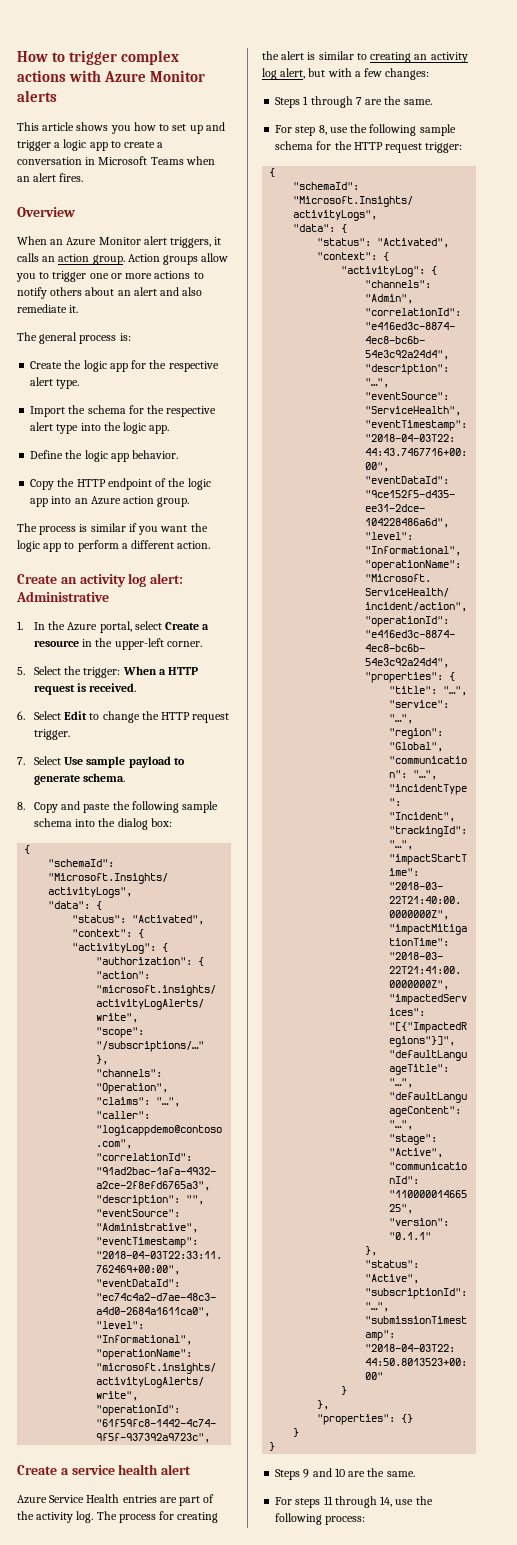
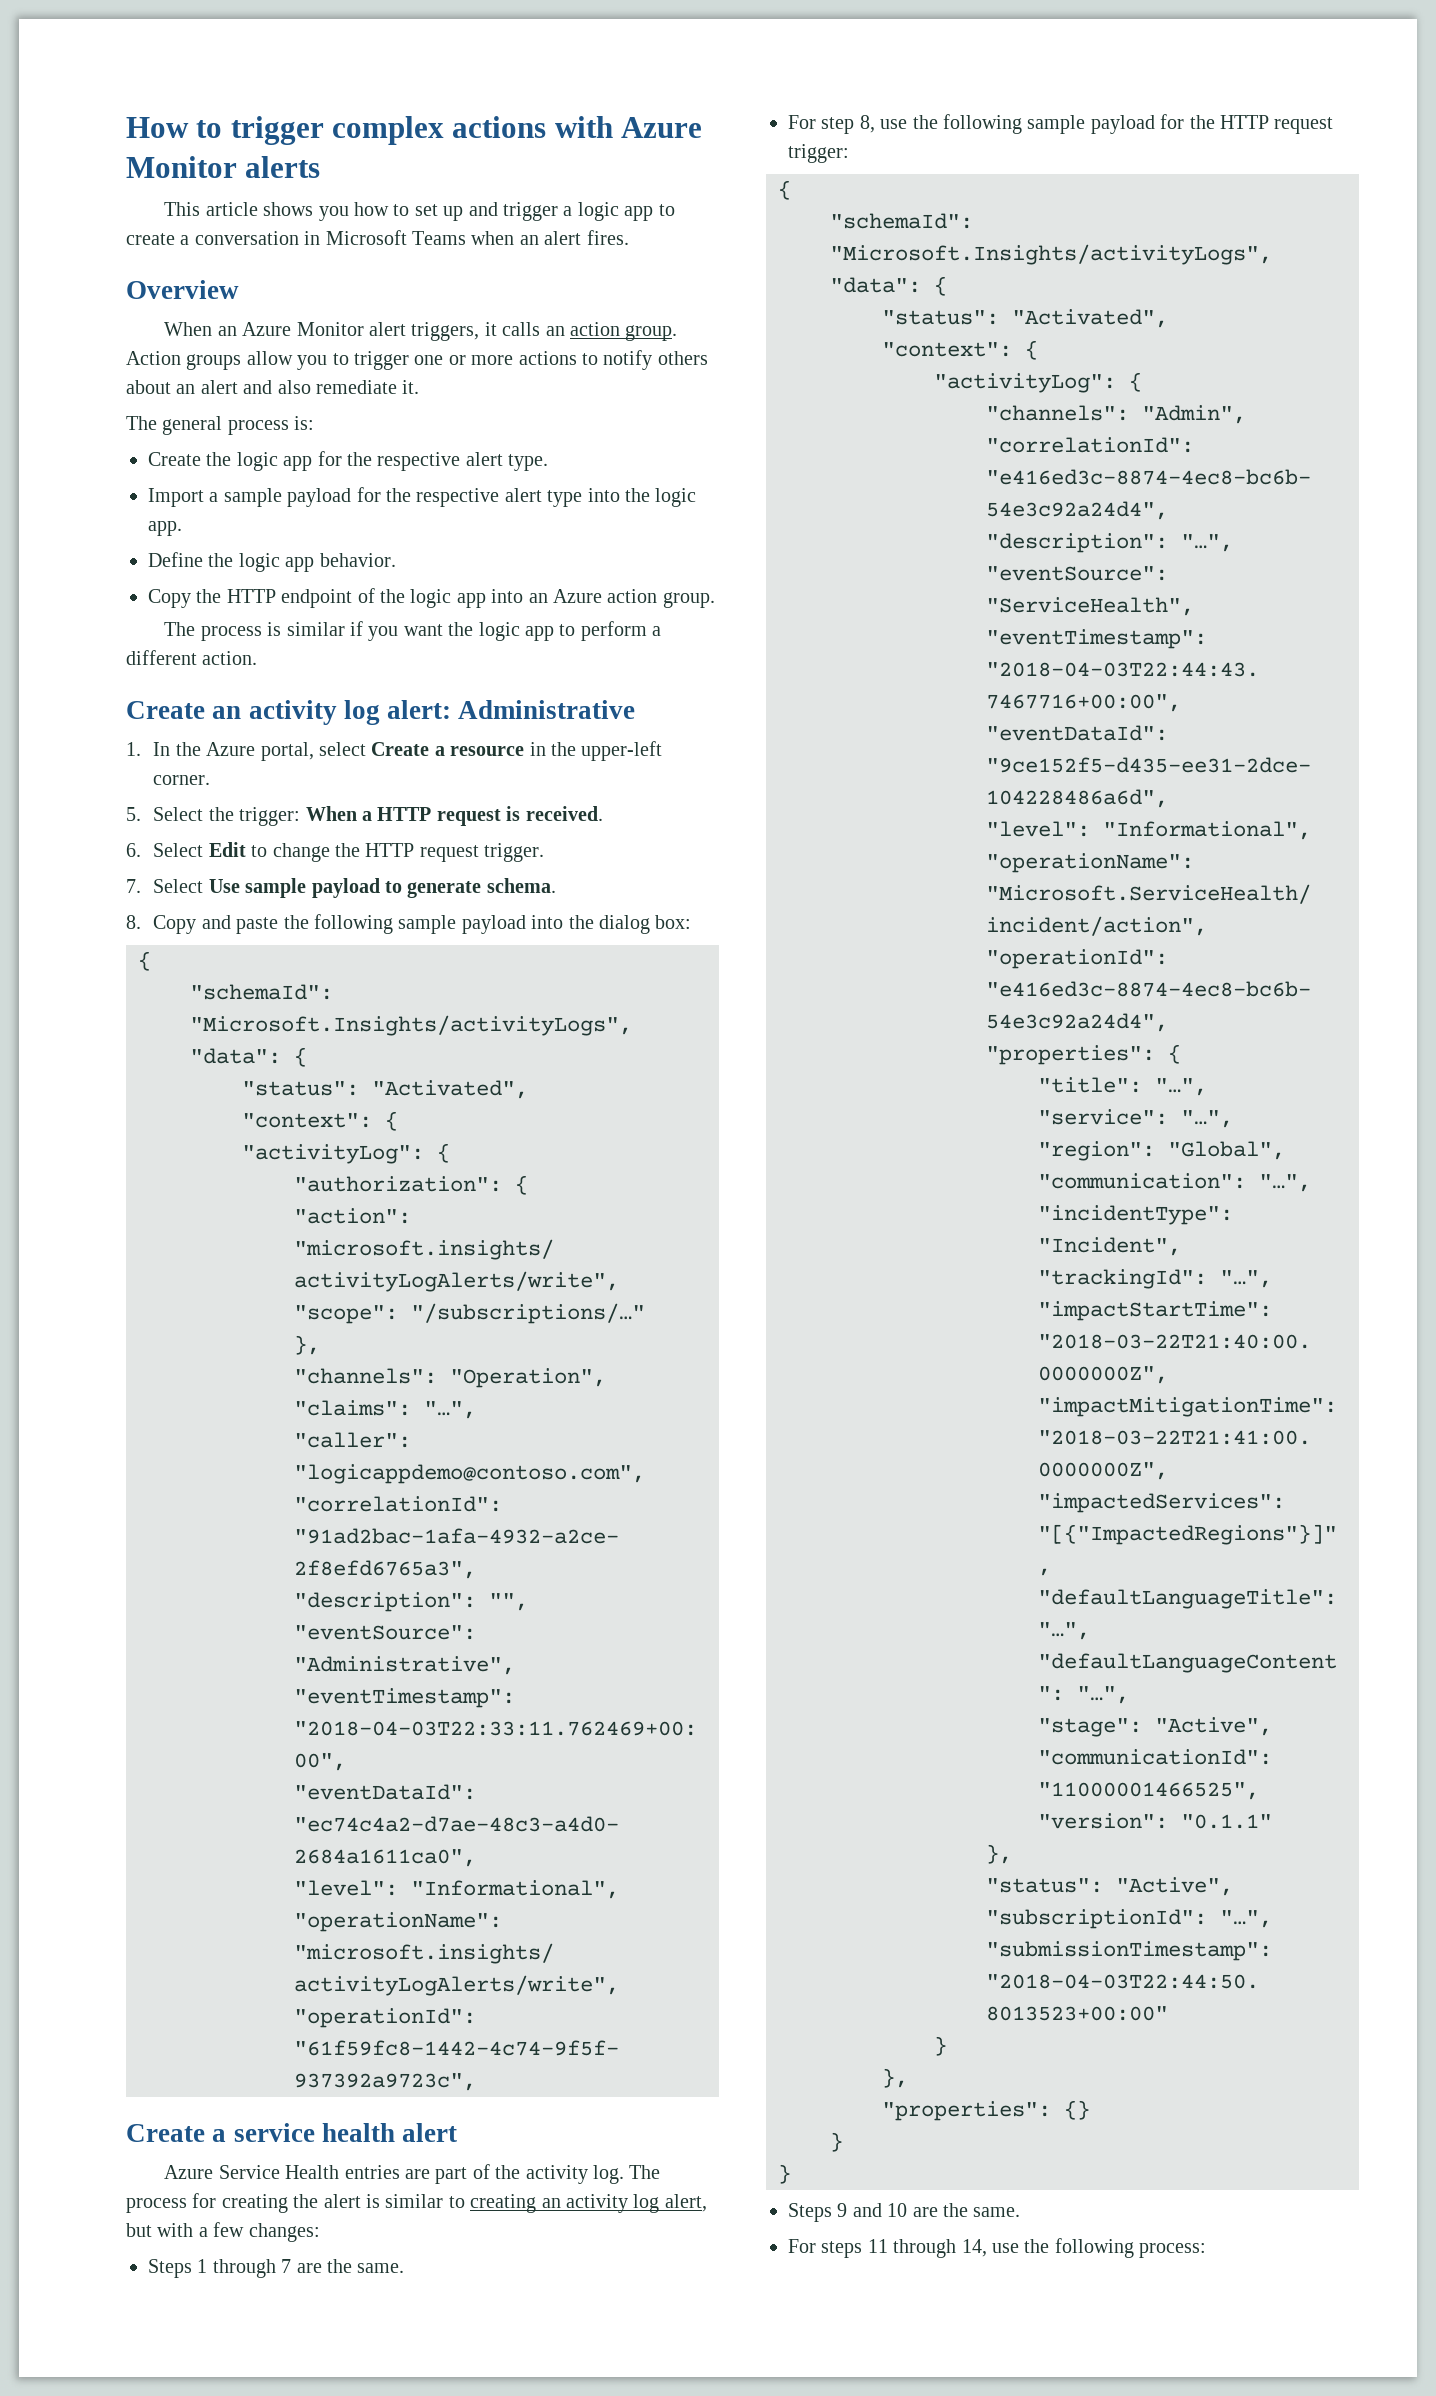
[68,405,126,414] the schema -> [209,488,352,507] a sample payload
[33,818,72,827] schema -> [461,915,526,934] payload
[275,141,314,150] schema -> [1090,115,1155,134] payload

